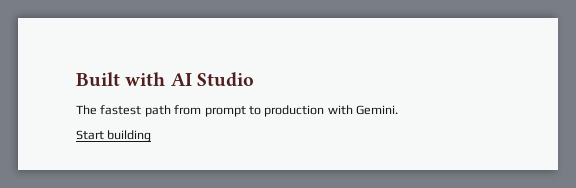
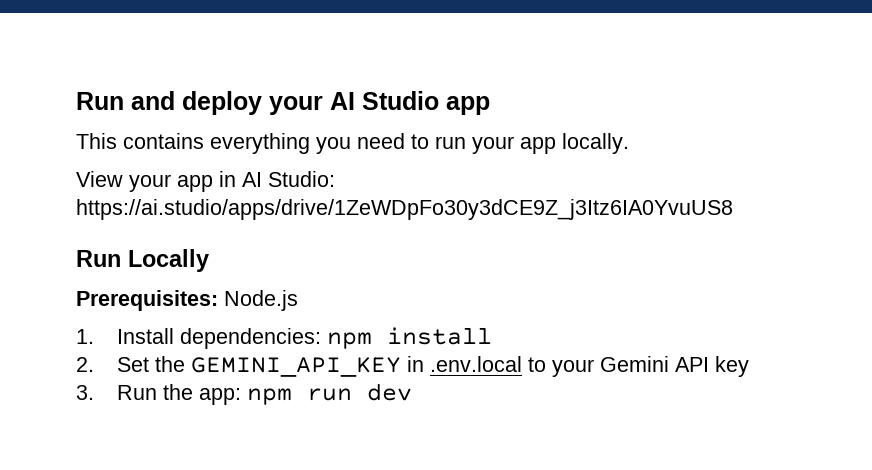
[76,72,254,87] [76,105,398,117] [76,130,152,142] Built with AI Studio // The fastest path from prompt to production with Gemini. // Start building -> [76,91,490,115] [76,133,629,154] [76,171,335,192] [76,199,733,220] [76,249,209,272] [76,290,298,311] [76,327,492,349] [76,356,749,377] [76,383,412,405] Run and deploy your AI Studio app // This contains everything you need to run your app locally. // View your app in AI Studio: https://ai.studio/apps/drive/1ZeWDpFo30y3dCE9Z_j3Itz6IA0YvuUS8 // Run Locally // Prerequisites: Node.js // 1. Install dependencies: npm install // 2. Set the GEMINI_API_KEY in .env.local to your Gemini API key // 3. Run the app: npm run dev

